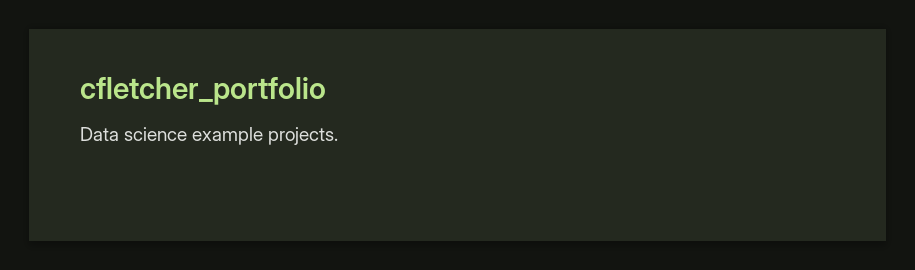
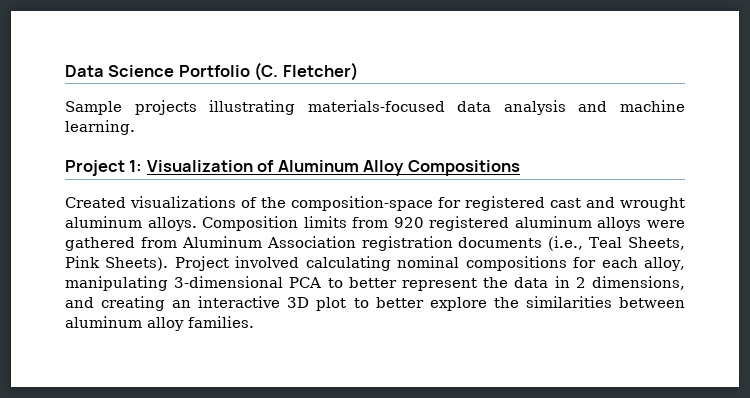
[80,77,326,105] [80,127,339,145] cfletcher_portfolio // Data science example projects. -> [65,62,358,81] [65,100,685,115] [65,120,135,135] [65,160,520,176] [65,196,685,211] [65,216,685,231] [65,236,685,251] [65,256,686,271] [65,276,685,291] [65,296,685,311] [65,316,254,331] Data Science Portfolio (C. Fletcher) // Sample projects illustrating materials-focused data analysis and machine learning. // Project 1: Visualization of Aluminum Alloy Compositions // Created visualizations of the composition-space for registered cast and wrought aluminum alloys. Composition limits from 920 registered aluminum alloys were gathered from Aluminum Association registration documents (i.e., Teal Sheets, Pink Sheets). Project involved calculating nominal compositions for each alloy, manipulating 3-dimensional PCA to better represent the data in 2 dimensions, and creating an interactive 3D plot to better explore the similarities between aluminum alloy families.

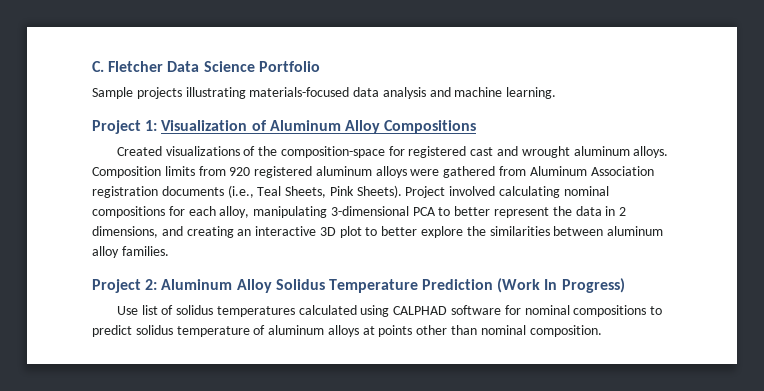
(65, 71) none -> [92,61,164,72] C. Fletcher
[254,62,358,81] (C. Fletcher) -> (320, 66) none
(254, 322) none -> [92,278,625,293] [116,305,663,317] [92,325,602,337] // Project 2: Aluminum Alloy Solidus Temperature Prediction (Work In Progress) // Use list of solidus temperatures calculated using CALPHAD software for nominal compositions to predict solidus temperature of aluminum alloys at points other than nominal composition.

